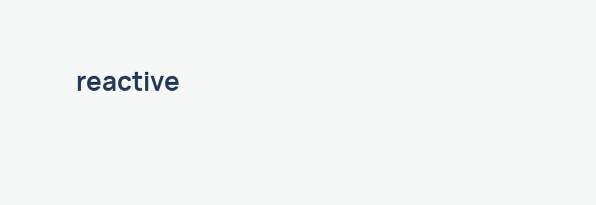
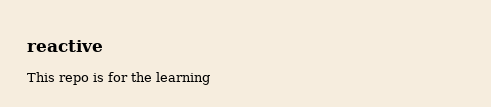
(181, 81) none -> [27,72,210,85] // This repo is for the learning

